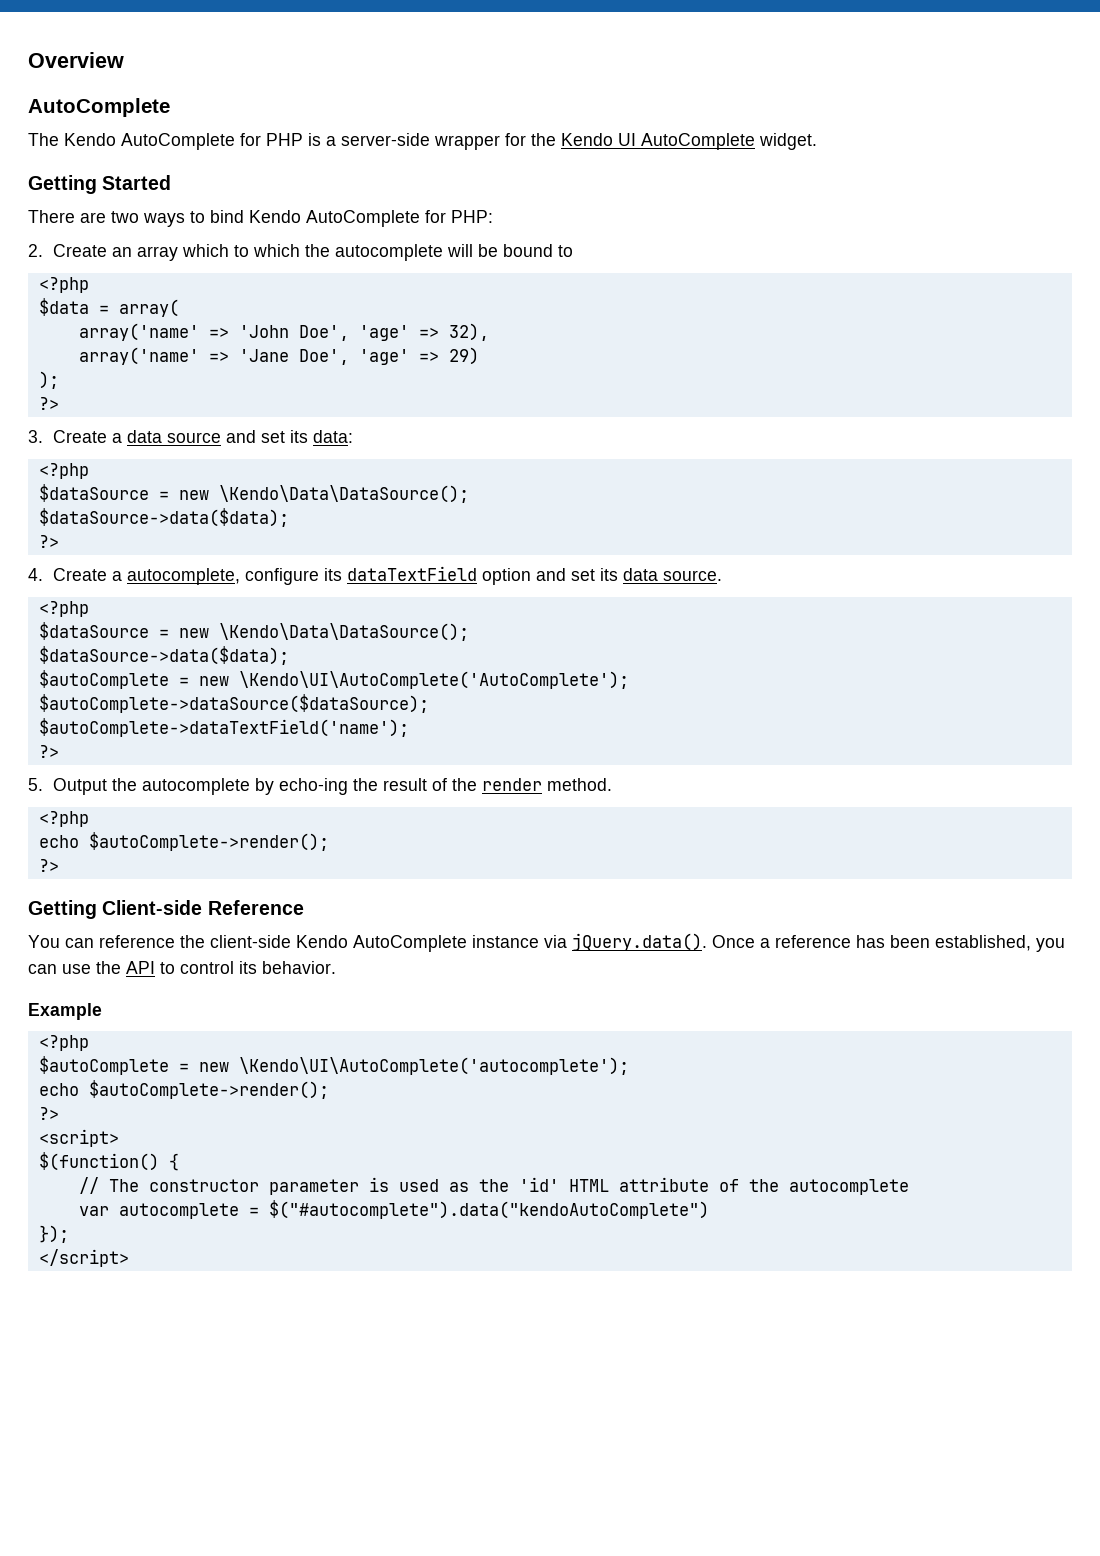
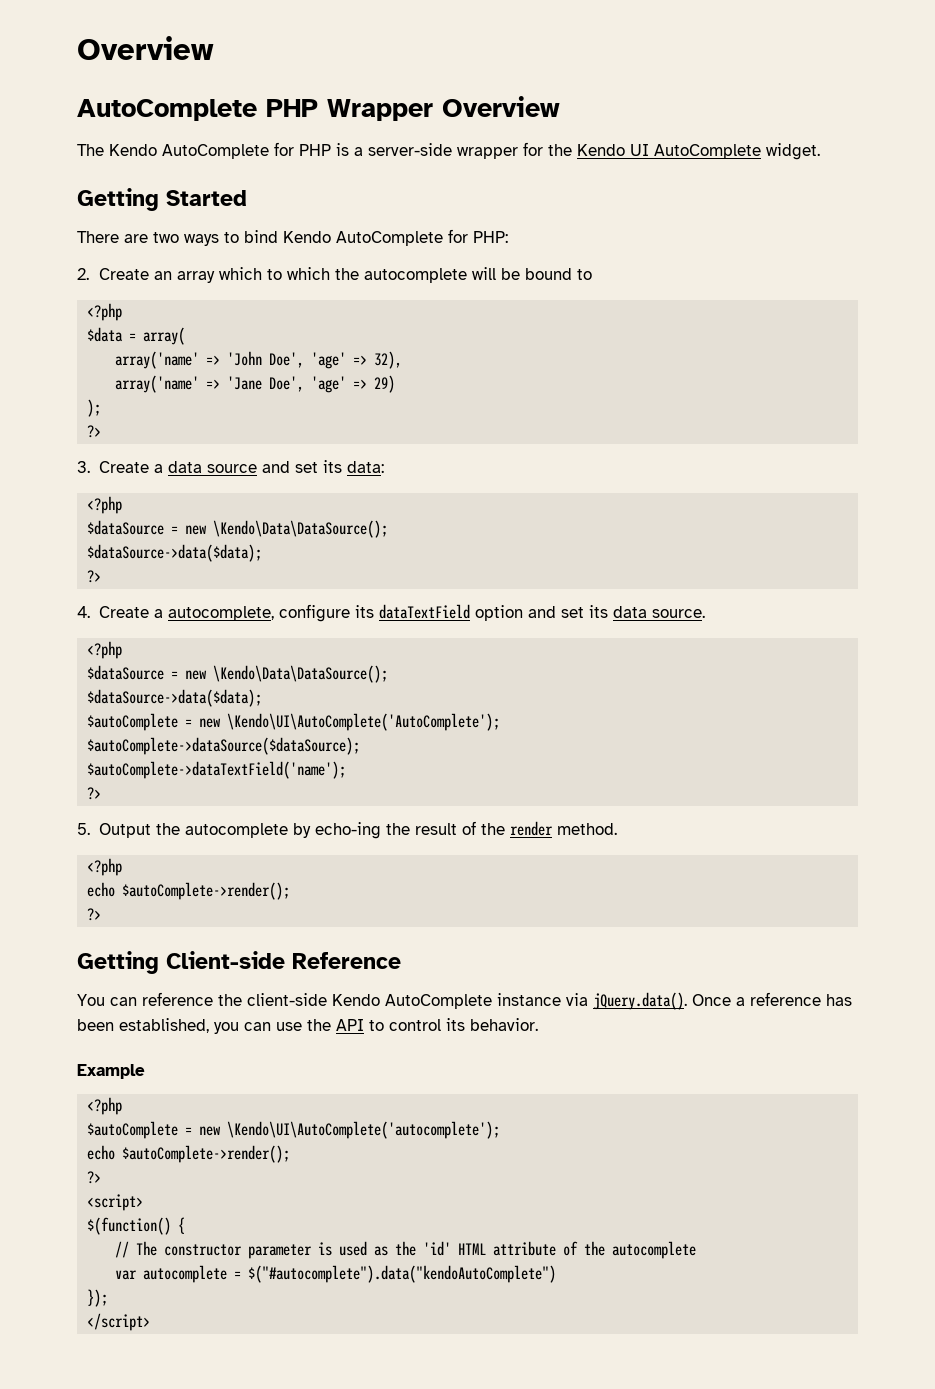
(170, 107) none -> [266,96,560,121] PHP Wrapper Overview

